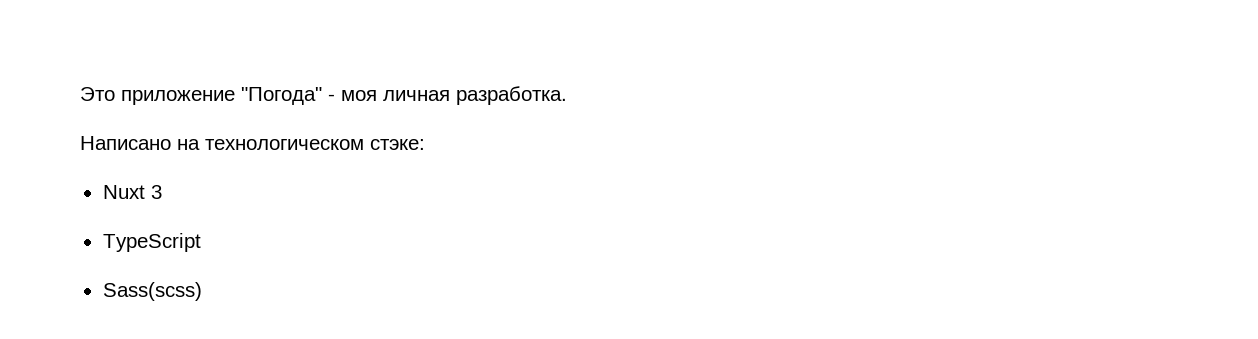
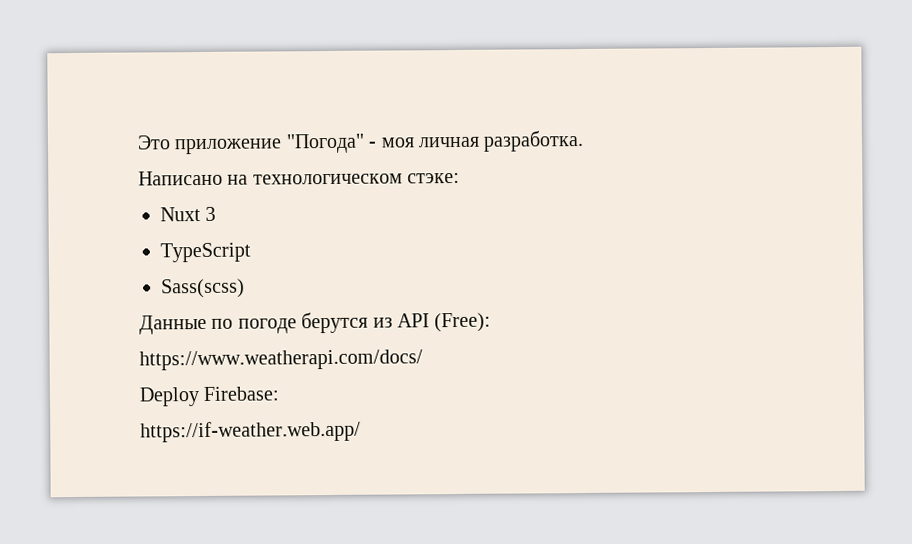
(202, 291) none -> [139,311,492,335] [139,349,423,371] [139,386,281,407] [140,420,361,443] // Данные по погоде берутся из API (Free): // https://www.weatherapi.com/docs/ // Deploy Firebase: // https://if-weather.web.app/

